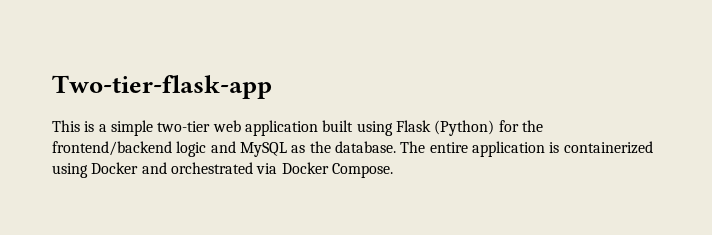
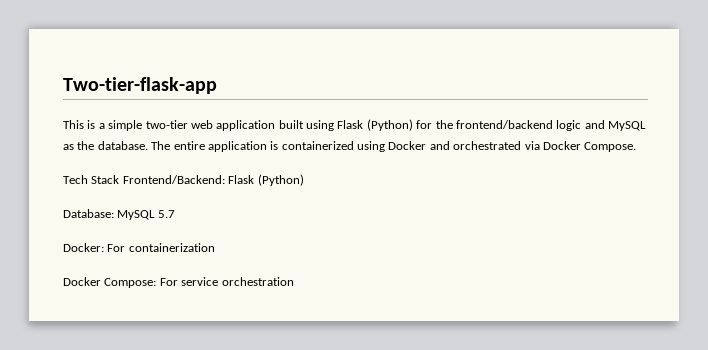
(393, 170) none -> [63,174,304,186] [63,209,175,220] [63,243,215,252] [63,277,294,288] // Tech Stack Frontend/Backend: Flask (Python) // Database: MySQL 5.7 // Docker: For containerization // Docker Compose: For service orchestration

